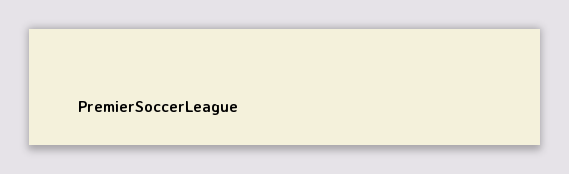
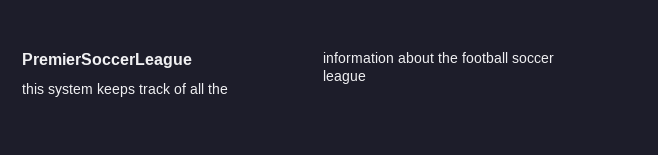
(238, 108) none -> [22,83,228,97] [323,52,554,63] [323,70,366,84] // this system keeps track of all the information about the football soccer league

